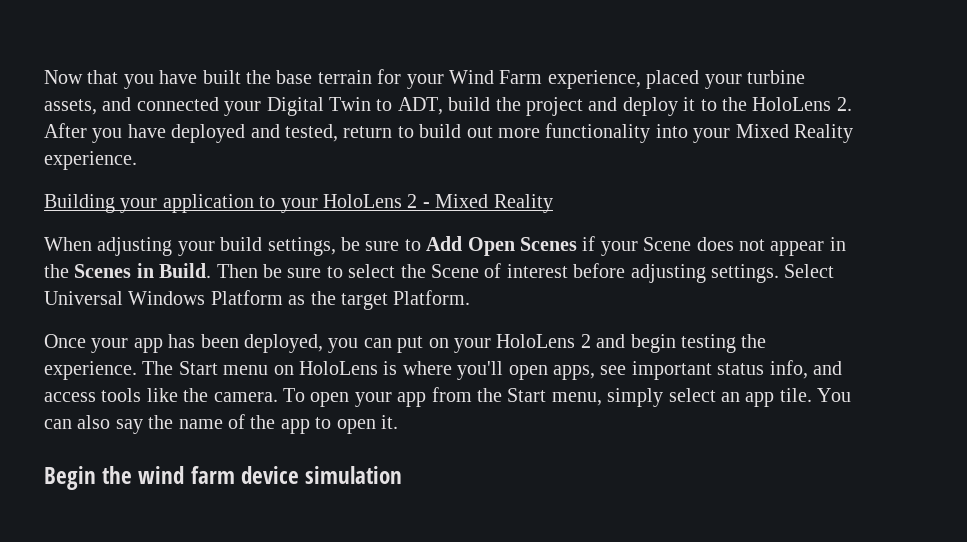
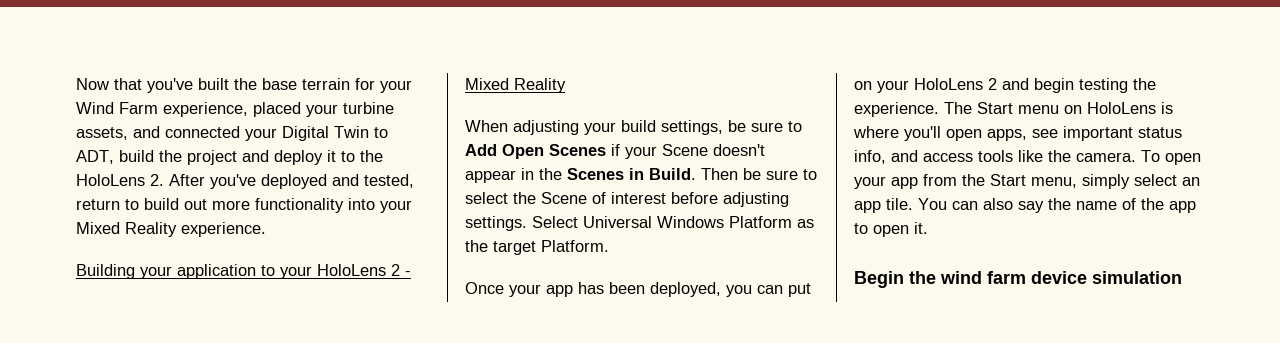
[123,70,198,89] you have -> [147,78,193,93] you've
[92,124,166,143] you have -> [210,174,256,189] you've
[696,237,765,251] does not -> [713,144,765,156] doesn't

